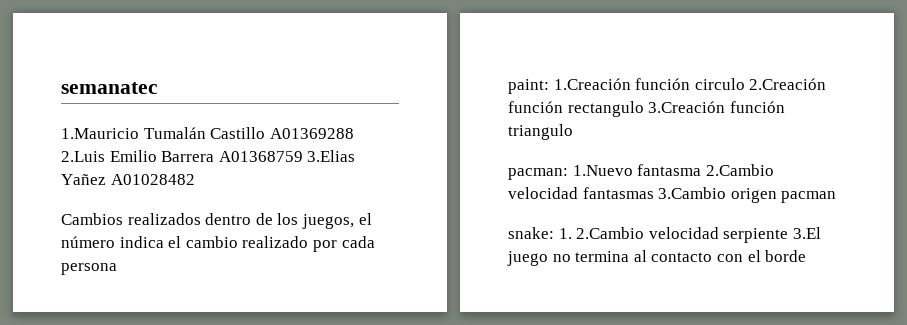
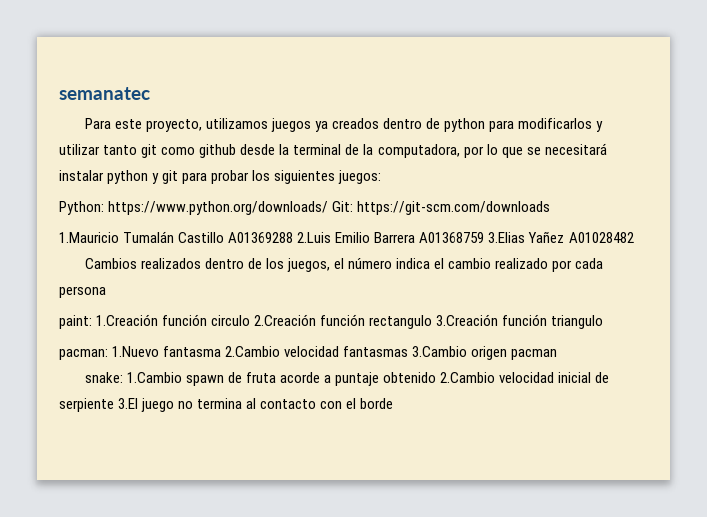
(158, 88) none -> [84,118,604,132] [59,143,607,158] [59,170,382,184] [59,201,551,215] // Para este proyecto, utilizamos juegos ya creados dentro de python para modificarlos y utilizar tanto git como github desde la terminal de la computadora, por lo que se necesitará instalar python y git para probar los siguientes juegos: // Python: https://www.python.org/downloads/ Git: https://git-scm.com/downloads
[558,227,719,239] 1. 2.Cambio velocidad -> [126,372,610,386] 1.Cambio spawn de fruta acorde a puntaje obtenido 2.Cambio velocidad inicial de

